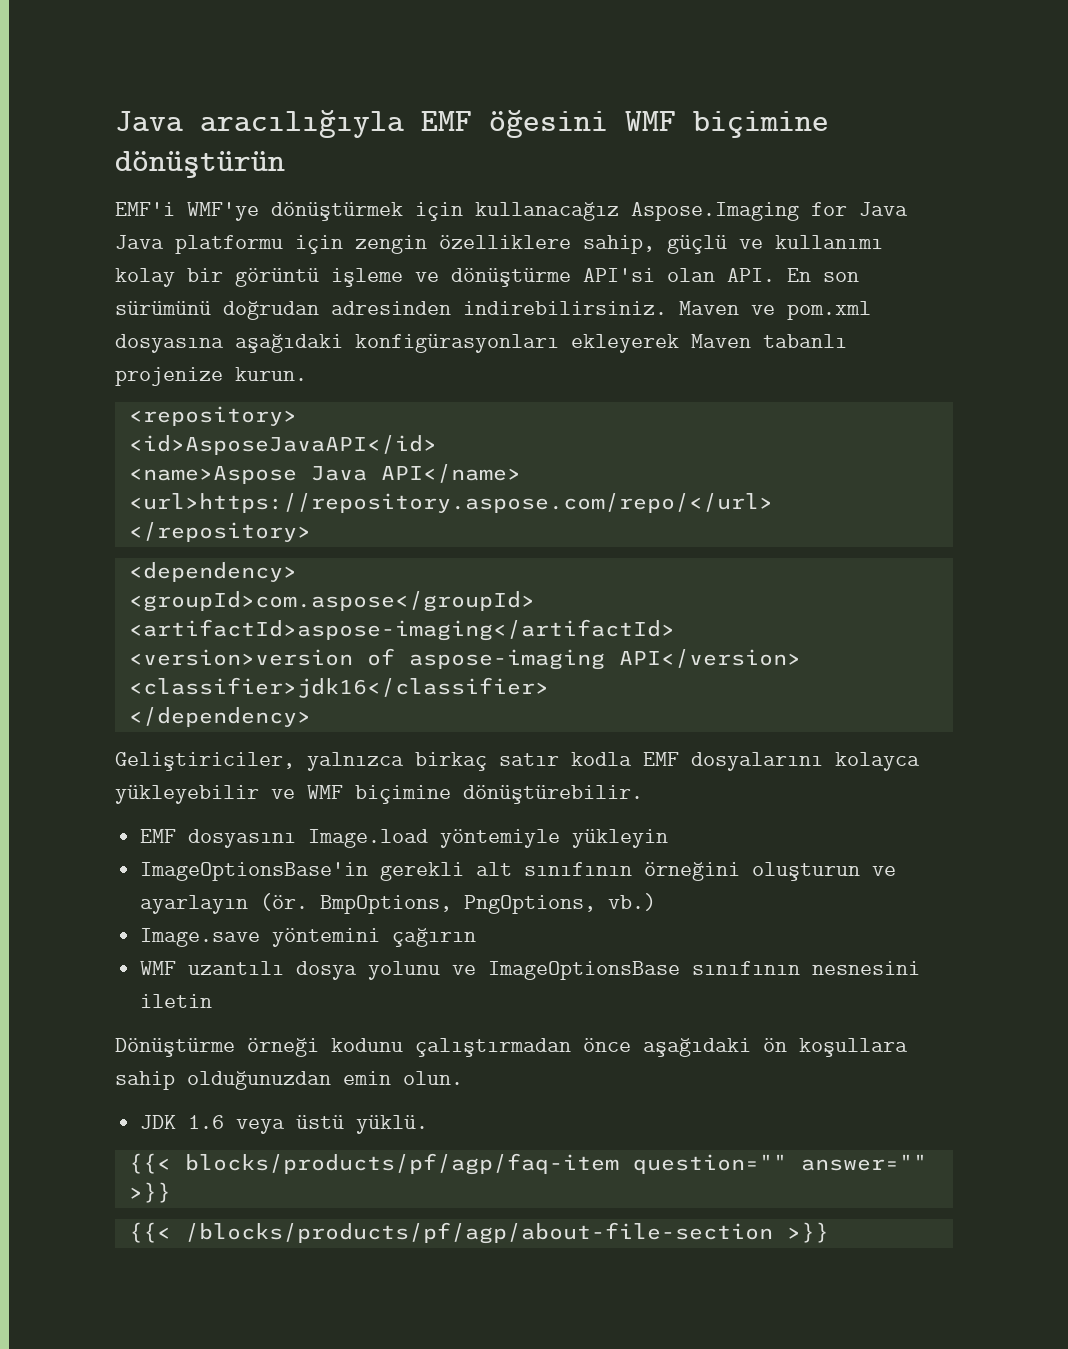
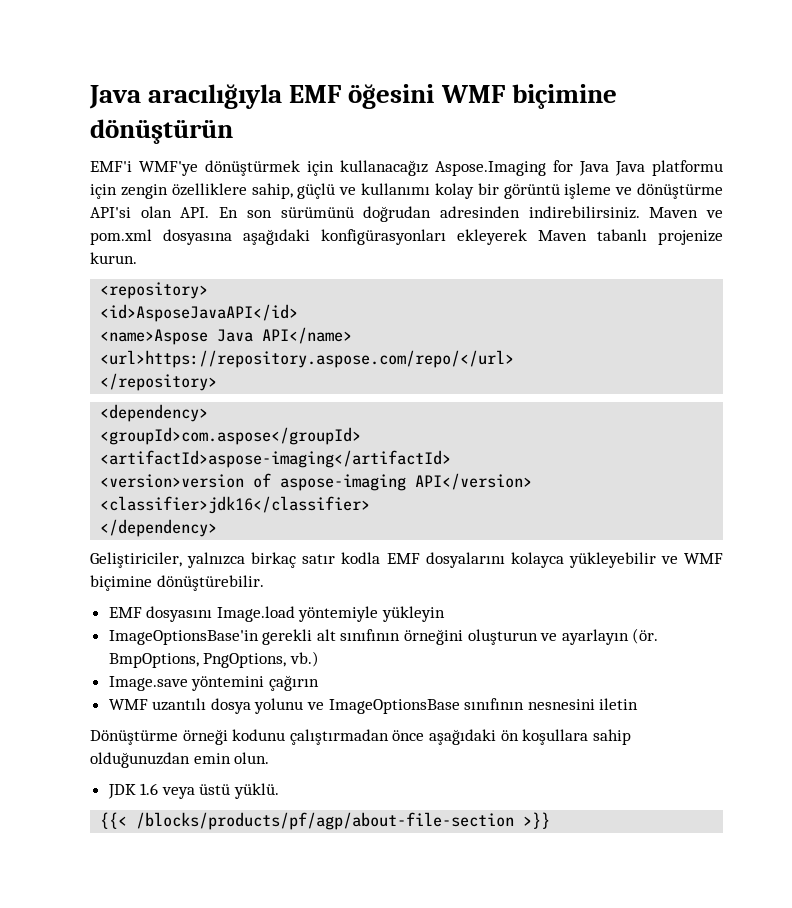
[128,1153,927,1175] [128,1182,171,1203] // {{< blocks/products/pf/agp/faq-item question="" answer="" >}} -> (280, 791) none

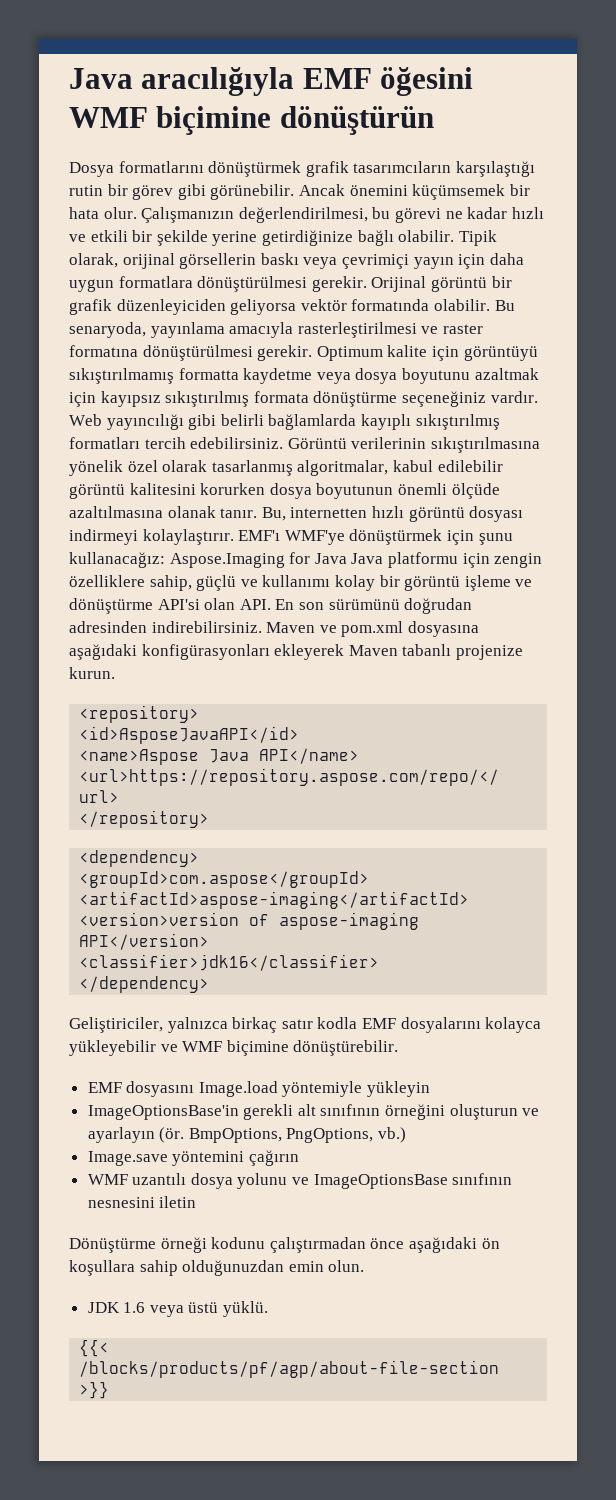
[90,161,132,172] EMF'i -> [69,161,535,177] [69,184,530,200] [69,207,544,223] [69,230,497,246] [69,253,524,269] [69,276,512,292] [69,299,515,315] [69,322,483,338] [69,345,538,361] [69,368,539,384] [69,391,538,407] [69,414,500,430] [69,437,540,453] [69,460,503,476] [69,483,500,499] [69,506,524,522] [69,529,281,545] Dosya formatlarını dönüştürmek grafik tasarımcıların karşılaştığı rutin bir görev gibi görünebilir. Ancak önemini küçümsemek bir hata olur. Çalışmanızın değerlendirilmesi, bu görevi ne kadar hızlı ve etkili bir şekilde yerine getirdiğinize bağlı olabilir. Tipik olarak, orijinal görsellerin baskı veya çevrimiçi yayın için daha uygun formatlara dönüştürülmesi gerekir. Orijinal görüntü bir grafik düzenleyiciden geliyorsa vektör formatında olabilir. Bu senaryoda, yayınlama amacıyla rasterleştirilmesi ve raster formatına dönüştürülmesi gerekir. Optimum kalite için görüntüyü sıkıştırılmamış formatta kaydetme veya dosya boyutunu azaltmak için kayıpsız sıkıştırılmış formata dönüştürme seçeneğiniz vardır. Web yayıncılığı gibi belirli bağlamlarda kayıplı sıkıştırılmış formatları tercih edebilirsiniz. Görüntü verilerinin sıkıştırılmasına yönelik özel olarak tasarlanmış algoritmalar, kabul edilebilir görüntü kalitesini korurken dosya boyutunun önemli ölçüde azaltılmasına olanak tanır. Bu, internetten hızlı görüntü dosyası indirmeyi kolaylaştırır. EMF'ı
[340,160,428,176] kullanacağız -> [478,533,513,545] [69,552,165,568] şunu kullanacağız:

